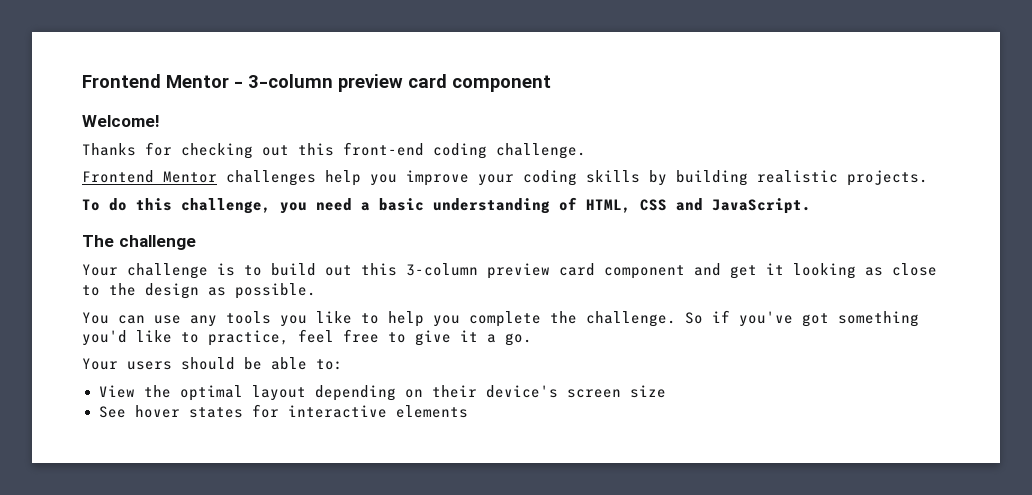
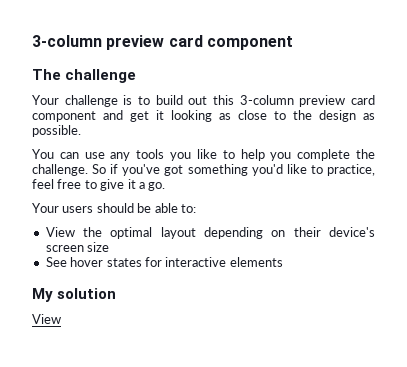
[82,74,551,92] [82,115,159,127] [82,142,586,159] [82,170,928,186] [82,197,811,214] Frontend Mentor - 3-column preview card component // Welcome! // Thanks for checking out this front-end coding challenge. // Frontend Mentor challenges help you improve your coding skills by building realistic projects. // To do this challenge, you need a basic understanding of HTML, CSS and JavaScript. -> [32,35,293,50] 3-column preview card component
(468, 411) none -> [32,288,117,302] [32,314,61,324] // My solution // View

